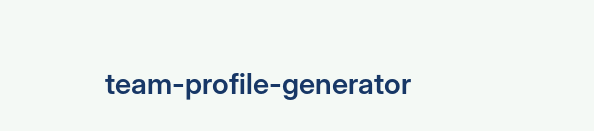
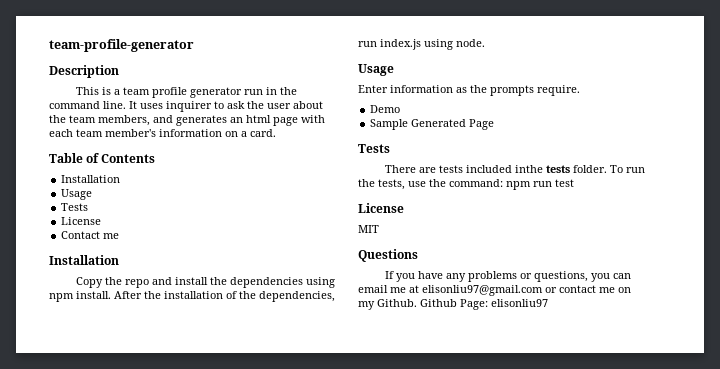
(411, 86) none -> [49,65,119,78] [75,87,297,98] [49,101,323,112] [49,115,325,126] [49,129,276,137] [49,153,156,163] [61,175,121,183] [61,189,93,200] [61,203,89,211] [61,217,102,225] [61,231,120,239] [49,255,119,265] [75,277,335,288] [49,291,335,302] [358,39,485,50] [358,64,394,76] [358,85,580,96] [370,105,401,113] [370,119,495,130] [358,144,390,153] [384,165,645,173] [358,179,574,190] [358,203,404,213] [358,225,379,233] [358,249,418,262] [384,271,631,282] [358,285,631,296] [358,299,548,310] // Description // This is a team profile generator run in the command line. It uses inquirer to ask the user about the team members, and generates an html page with each team member's information on a card. // Table of Contents // Installation // Usage // Tests // License // Contact me // Installation // Copy the repo and install the dependencies using npm install. After the installation of the dependencies, run index.js using node. // Usage // Enter information as the prompts require. // Demo // Sample Generated Page // Tests // There are tests included inthe tests folder. To run the tests, use the command: npm run test // License // MIT // Questions // If you have any problems or questions, you can email me at elisonliu97@gmail.com or contact me on my Github. Github Page: elisonliu97

